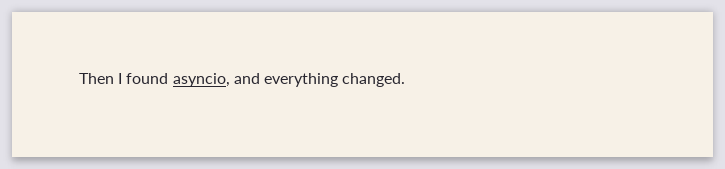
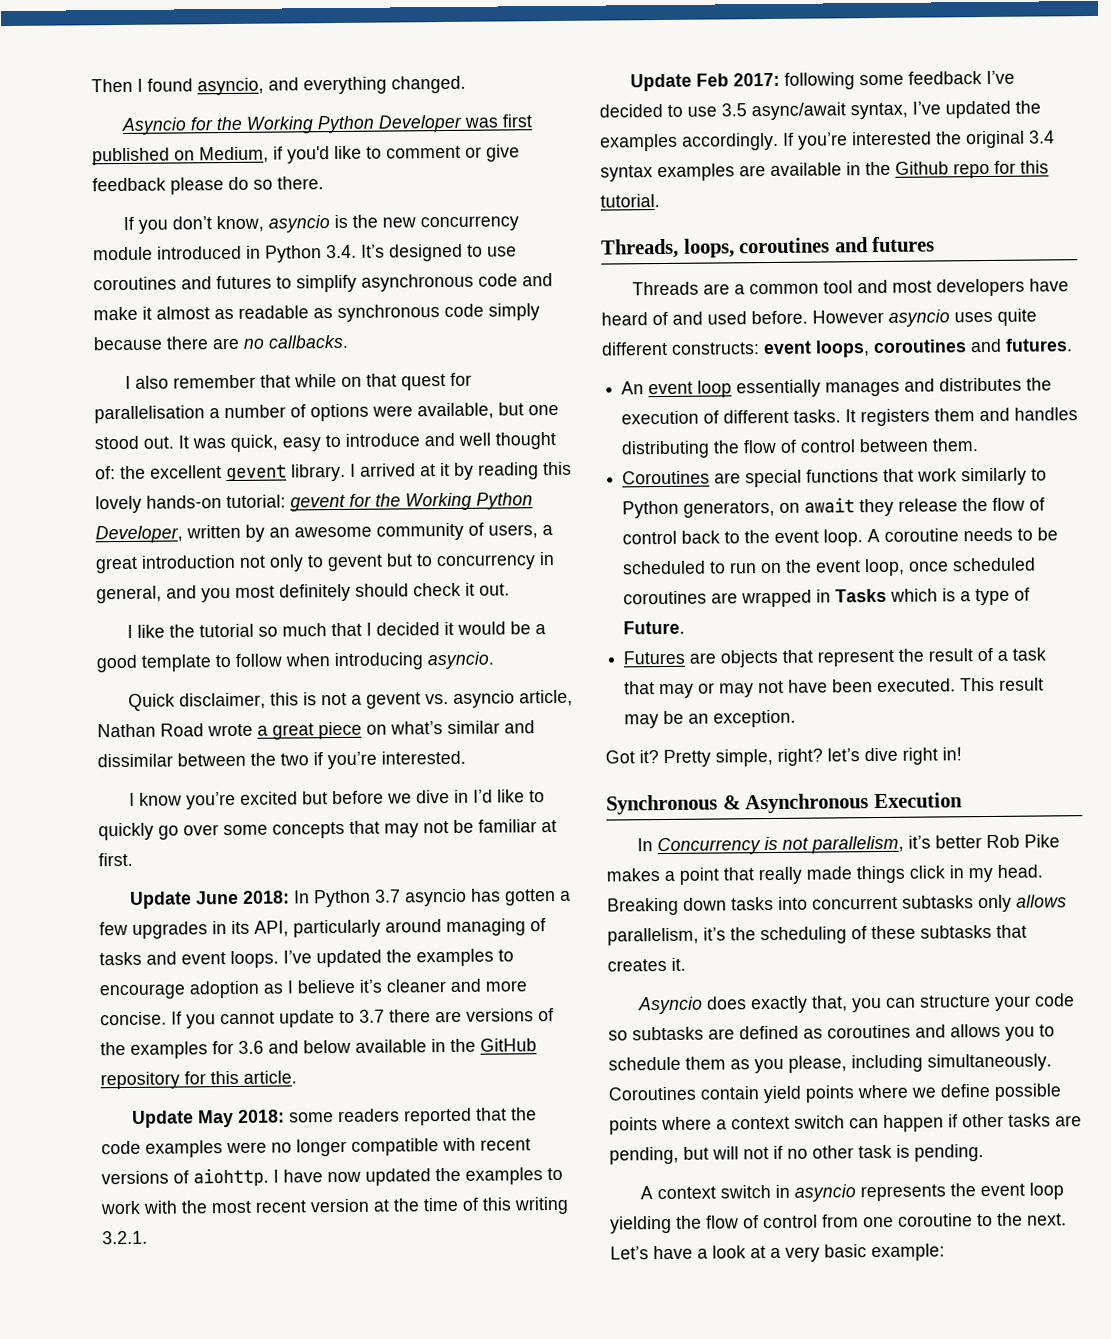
(406, 80) none -> [120,114,532,135] [92,144,520,166] [92,176,324,195] [122,214,519,234] [93,243,517,263] [93,273,553,293] [93,303,540,322] [93,334,349,351] [124,372,472,391] [94,402,559,424] [94,431,556,452] [95,461,572,482] [95,492,533,514] [95,522,553,544] [95,552,555,574] [96,582,510,604] [126,621,546,638] [96,651,494,673] [127,689,573,711] [97,720,535,740] [97,750,466,770] [128,789,545,810] [98,819,557,841] [98,852,133,867] [129,888,571,909] [99,918,546,939] [99,948,514,969] [99,978,527,1000] [100,1008,554,1029] [100,1038,537,1059] [100,1070,297,1090] [131,1107,537,1128] [101,1137,531,1158] [101,1167,563,1187] [100,1196,569,1215] [102,1230,148,1245] [629,70,1015,92] [599,100,1041,121] [600,130,1055,152] [600,160,1049,182] [600,194,660,208] [601,236,936,259] [631,278,1069,297] [601,308,1037,327] [601,338,1073,358] [621,377,1053,398] [621,407,1079,427] [621,438,979,459] [622,467,1048,488] [622,497,1046,519] [622,527,1059,547] [623,557,1037,577] [623,587,1031,608] [623,620,686,635] [623,647,1047,668] [624,677,1045,699] [624,709,797,729] [605,747,962,768] [606,792,963,815] [636,834,1060,856] [606,864,1043,885] [607,894,1067,916] [607,924,1027,946] [607,957,686,972] [637,993,1075,1015] [608,1023,1055,1041] [608,1053,1052,1074] [608,1083,1062,1104] [609,1113,1082,1135] [609,1144,984,1165] [639,1182,1064,1202] [610,1212,1067,1234] [610,1243,945,1262] // Asyncio for the Working Python Developer was first published on Medium, if you'd like to comment or give feedback please do so there. // If you don’t know, asyncio is the new concurrency module introduced in Python 3.4. It’s designed to use coroutines and futures to simplify asynchronous code and make it almost as readable as synchronous code simply because there are no callbacks. // I also remember that while on that quest for parallelisation a number of options were available, but one stood out. It was quick, easy to introduce and well thought of: the excellent gevent library. I arrived at it by reading this lovely hands-on tutorial: gevent for the Working Python Developer, written by an awesome community of users, a great introduction not only to gevent but to concurrency in general, and you most definitely should check it out. // I like the tutorial so much that I decided it would be a good template to follow when introducing asyncio. // Quick disclaimer, this is not a gevent vs. asyncio article, Nathan Road wrote a great piece on what’s similar and dissimilar between the two if you’re interested. // I know you’re excited but before we dive in I’d like to quickly go over some concepts that may not be familiar at first. // Update June 2018: In Python 3.7 asyncio has gotten a few upgrades in its API, particularly around managing of tasks and event loops. I’ve updated the examples to encourage adoption as I believe it’s cleaner and more concise. If you cannot update to 3.7 there are versions of the examples for 3.6 and below available in the GitHub repository for this article. // Update May 2018: some readers reported that the code examples were no longer compatible with recent versions of aiohttp. I have now updated the examples to work with the most recent version at the time of this writing 3.2.1. // Update Feb 2017: following some feedback I’ve decided to use 3.5 async/await syntax, I’ve updated the examples accordingly. If you’re interested the original 3.4 syntax examples are available in the Github repo for this tutorial. // Threads, loops, coroutines and futures // Threads are a common tool and most developers have heard of and used before. However asyncio uses quite different constructs: event loops, coroutines and futures. // An event loop essentially manages and distributes the execution of different tasks. It registers them and handles distributing the flow of control between them. // Coroutines are special functions that work similarly to Python generators, on await they release the flow of control back to the event loop. A coroutine needs to be scheduled to run on the event loop, once scheduled coroutines are wrapped in Tasks which is a type of Future. // Futures are objects that represent the result of a task that may or may not have been executed. This result may be an exception. // Got it? Pretty simple, right? let’s dive right in! // Synchronous & Asynchronous Execution // In Concurrency is not parallelism, it’s better Rob Pike makes a point that really made things click in my head. Breaking down tasks into concurrent subtasks only allows parallelism, it’s the scheduling of these subtasks that creates it. // Asyncio does exactly that, you can structure your code so subtasks are defined as coroutines and allows you to schedule them as you please, including simultaneously. Coroutines contain yield points where we define possible points where a context switch can happen if other tasks are pending, but will not if no other task is pending. // A context switch in asyncio represents the event loop yielding the flow of control from one coroutine to the next. Let’s have a look at a very basic example:

